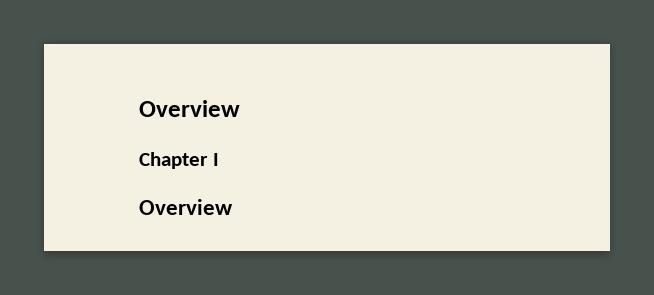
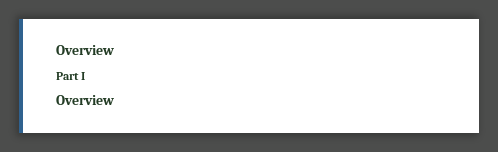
[139,152,208,169] Chapter -> [56,72,79,80] Part

